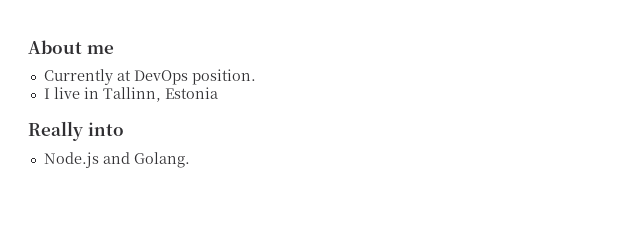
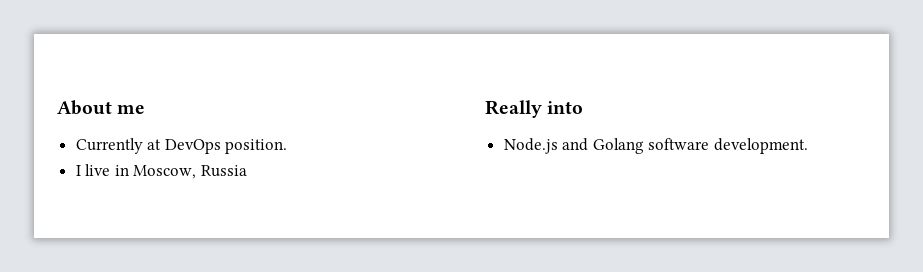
[102,87,218,102] Tallinn, Estonia -> [133,165,248,179] Moscow, Russia
[133,152,190,168] Golang. -> [592,138,809,154] Golang software development.

